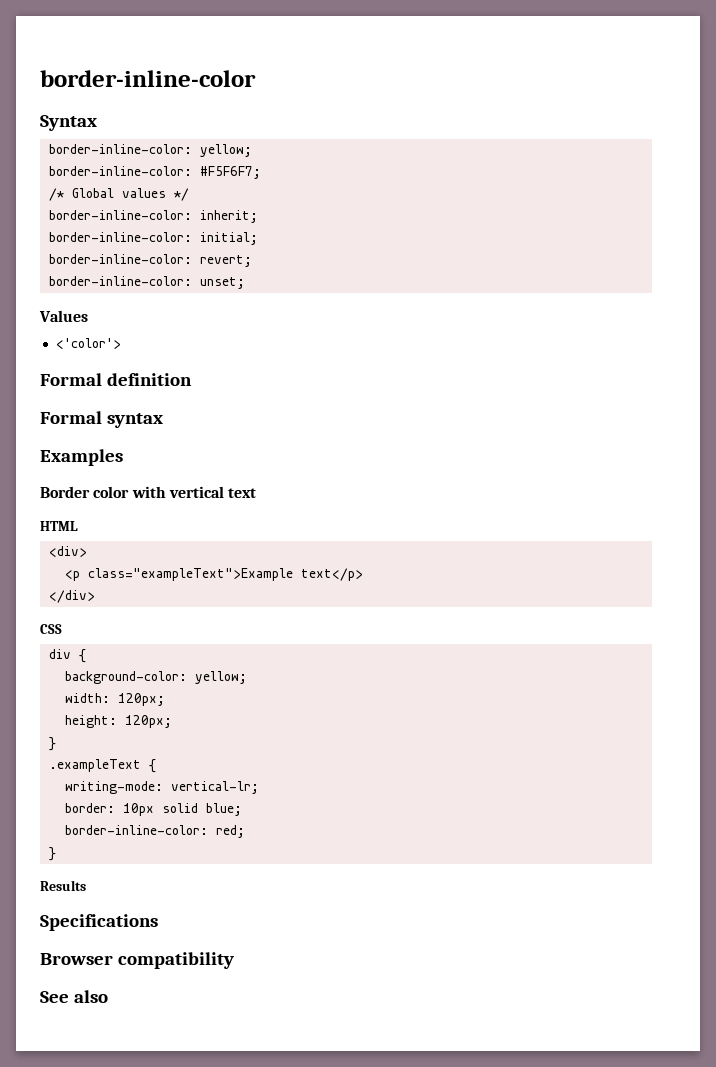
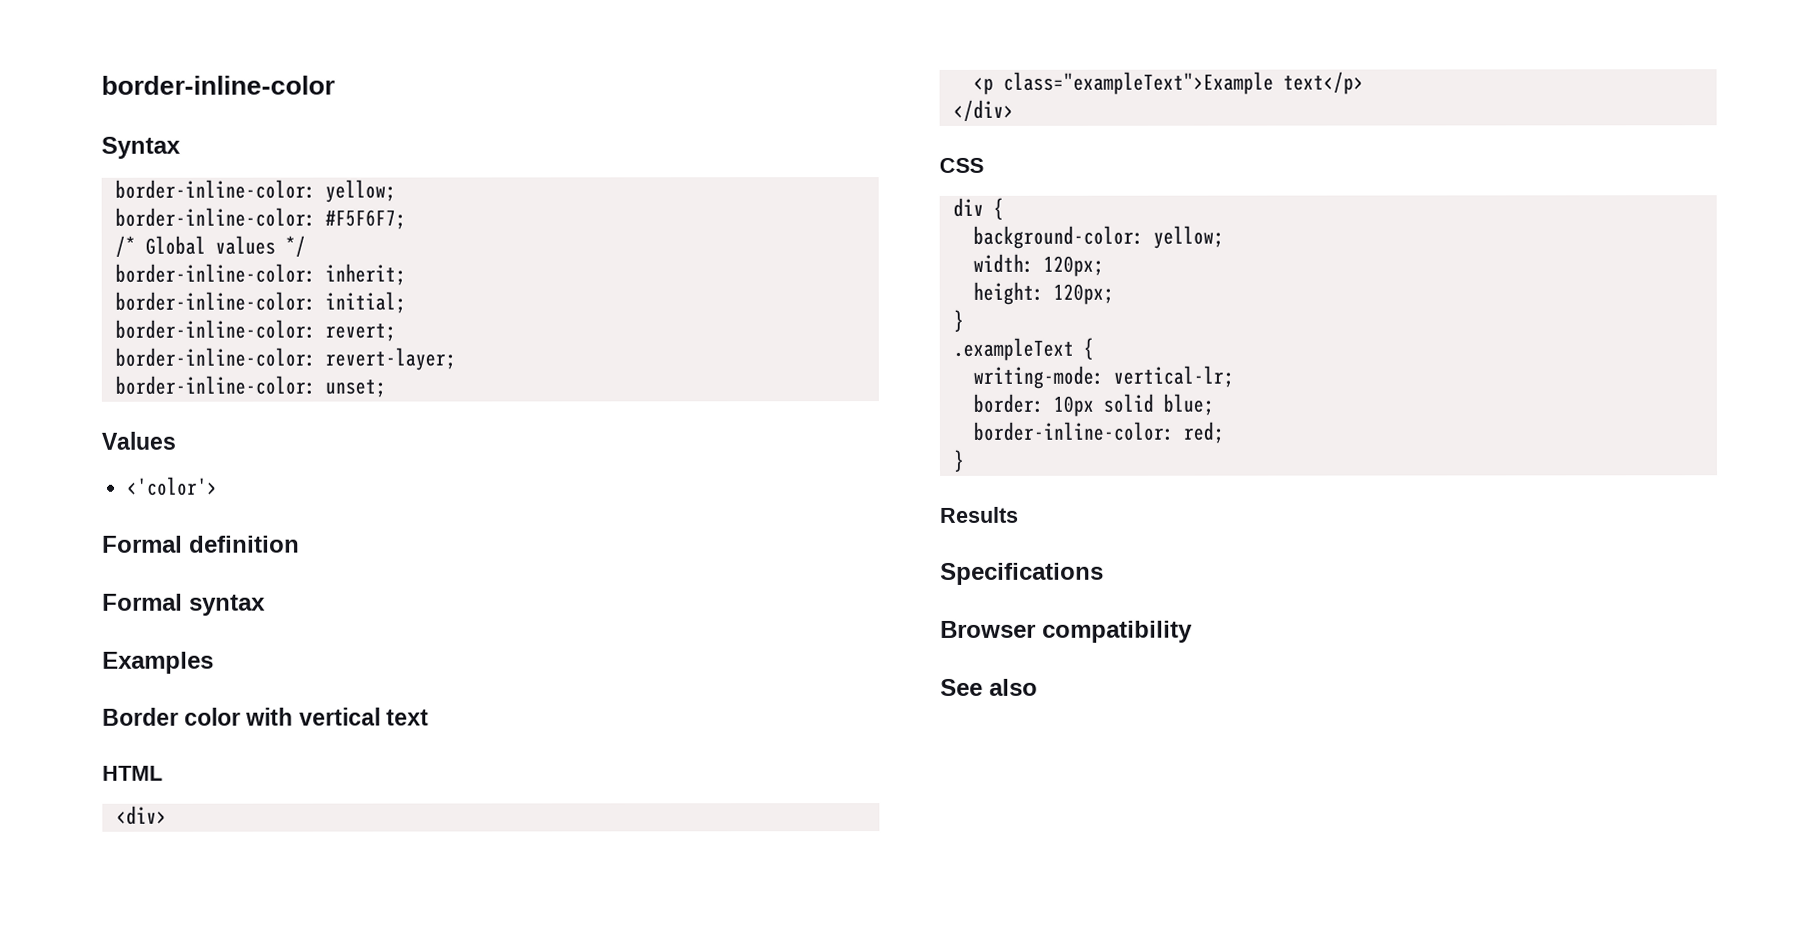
(252, 261) none -> [114,347,456,371] // border-inline-color: revert-layer;

